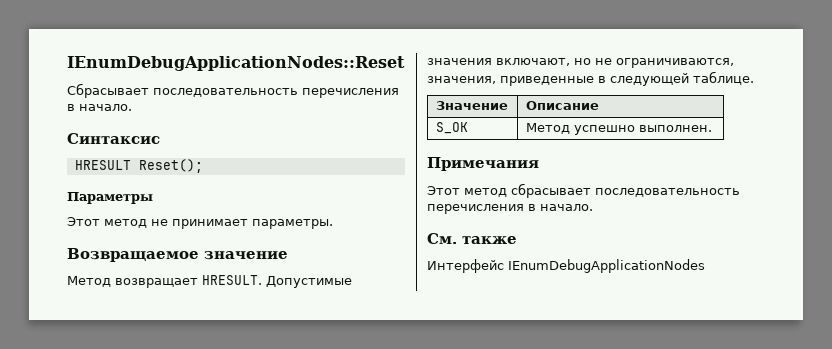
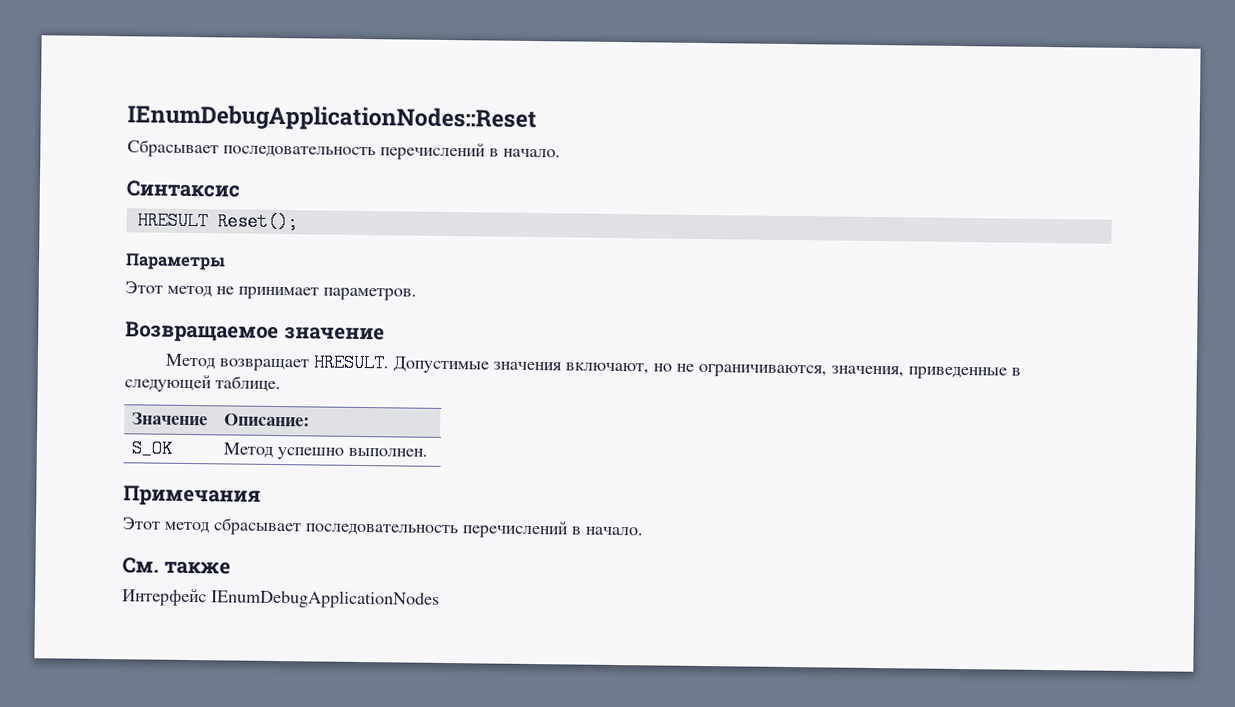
[302,88,399,98] перечисления -> [380,142,486,161] перечислений
[252,219,333,229] параметры. -> [323,287,417,301] параметров.
[525,101,599,110] Описание -> [224,413,311,427] Описание:
[427,204,524,214] перечисления -> [462,520,569,539] перечислений

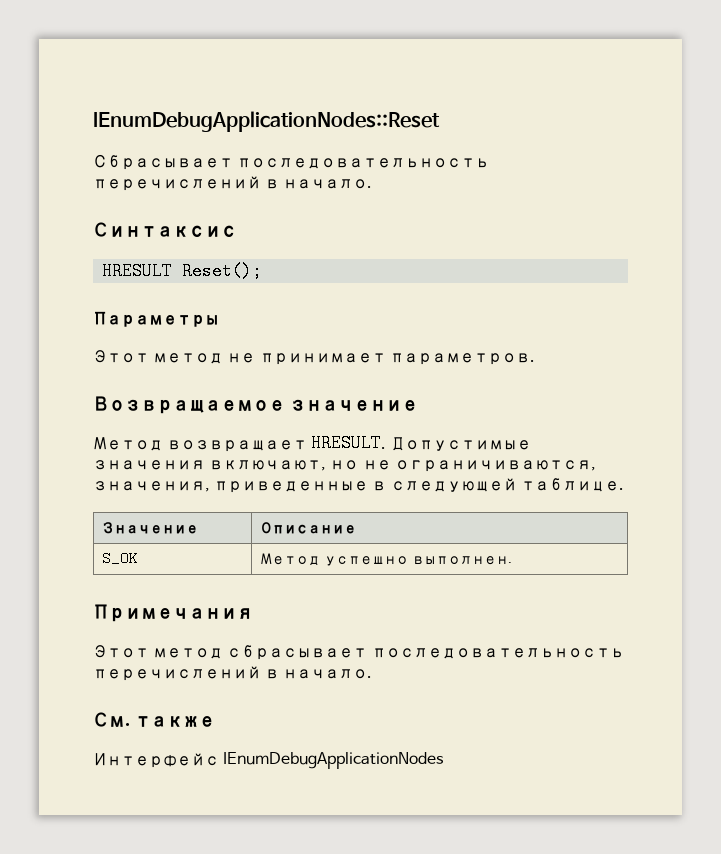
[224,413,311,427] Описание: -> [260,522,357,534] Описание

